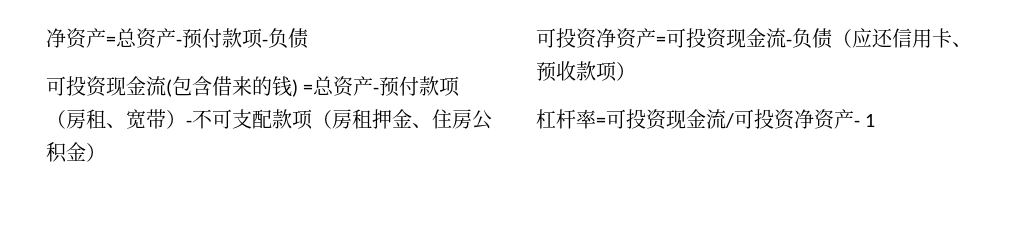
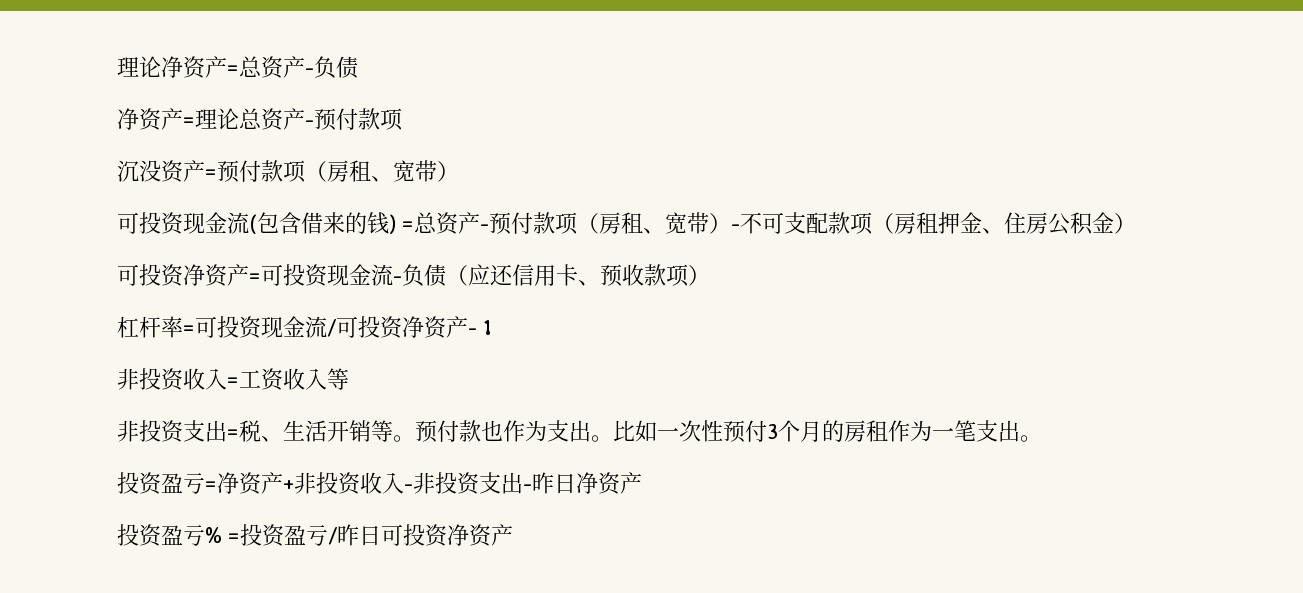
(46, 38) none -> [117,56,161,78] 理论
[182,28,308,49] 预付款项-负债 -> [314,56,358,79] [117,108,403,131] [117,160,459,183] 负债 // 净资产=理论总资产-预付款项 // 沉没资产=预付款项（房租、宽带）
(876, 120) none -> [117,368,349,391] [117,420,1042,443] [117,472,642,495] [117,524,513,547] // 非投资收入=工资收入等 // 非投资支出=税、生活开销等。预付款也作为支出。比如一次性预付3个月的房租作为一笔支出。 // 投资盈亏=净资产+非投资收入-非投资支出-昨日净资产 // 投资盈亏% =投资盈亏/昨日可投资净资产

